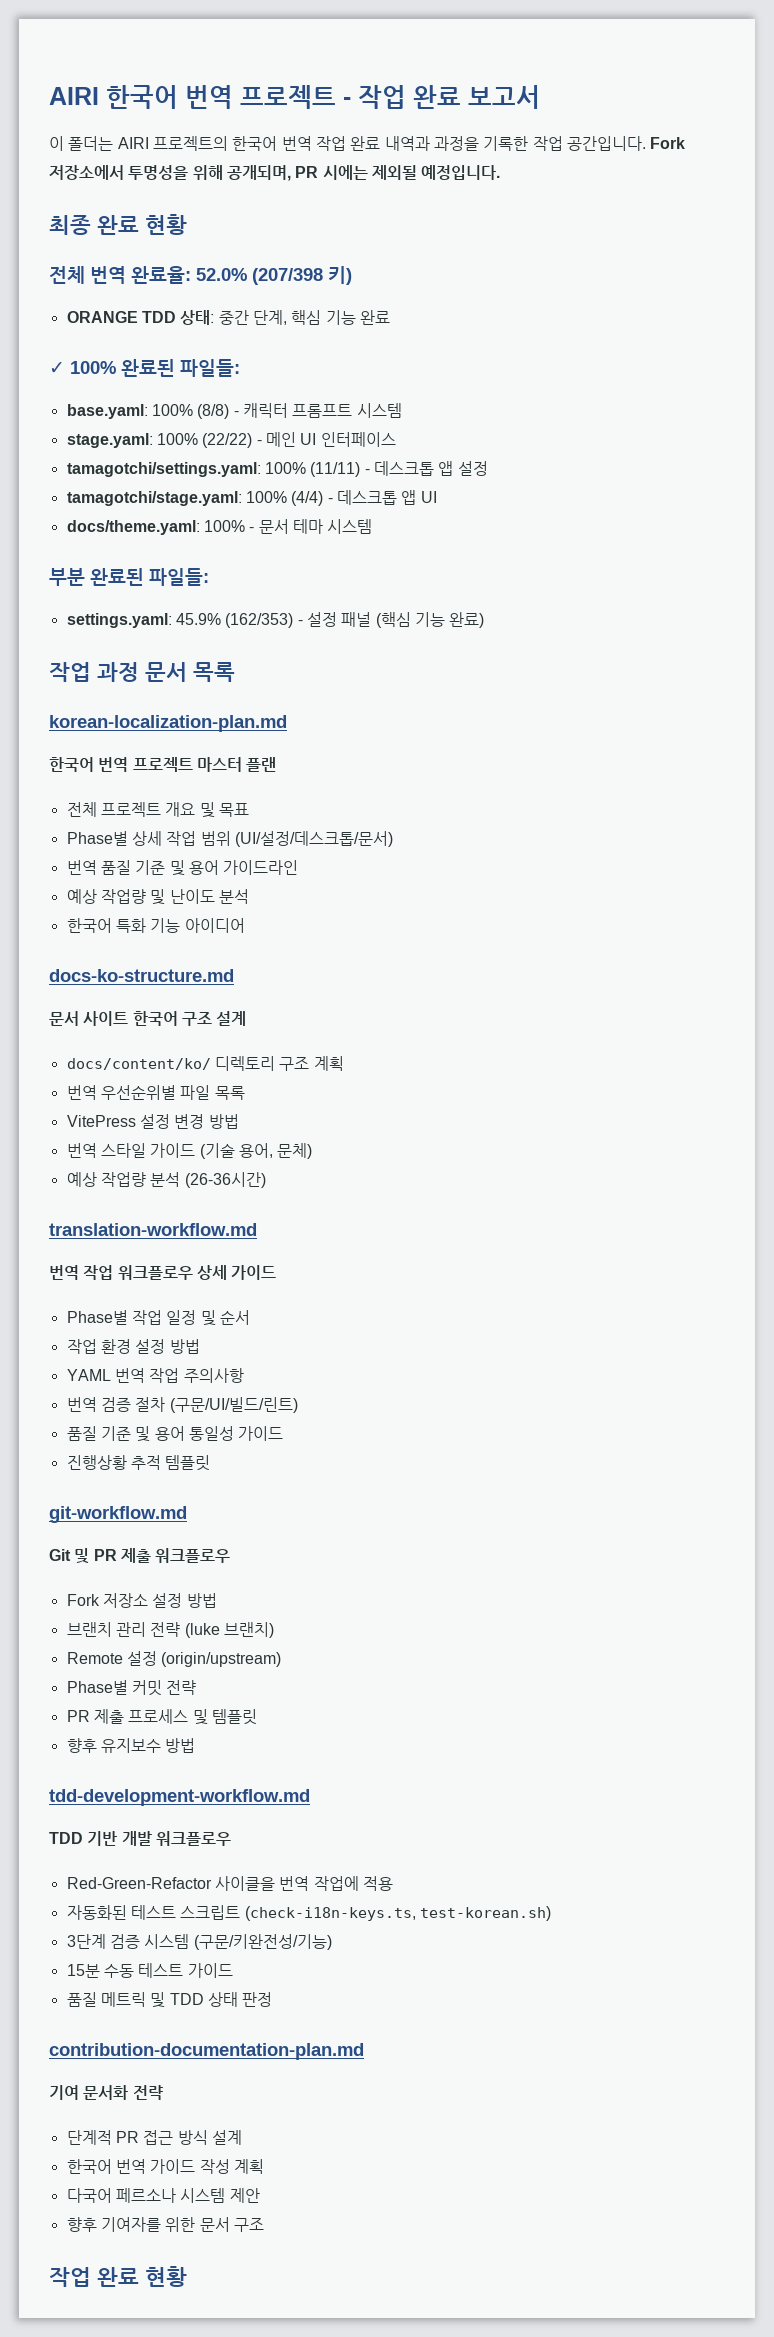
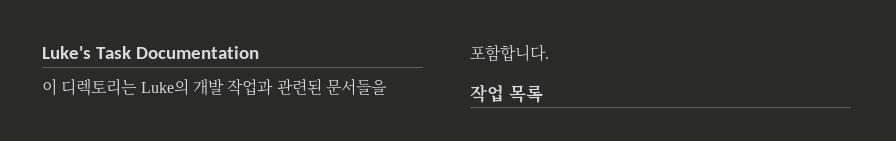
[49,85,540,109] [49,136,686,151] [49,165,501,181] [49,214,187,235] [49,266,352,285] [66,310,390,325] [49,359,240,377] [66,403,402,419] [66,432,396,448] [66,461,488,477] [66,490,437,506] [66,519,373,535] [49,568,209,586] [66,612,485,628] [49,662,235,682] [49,715,287,732] [49,757,277,772] [66,802,249,818] [66,831,393,847] [66,860,299,876] [66,889,249,905] [66,918,245,933] [49,969,234,982] [49,1011,247,1026] [66,1056,344,1071] [66,1085,245,1100] [66,1114,239,1129] [66,1143,313,1159] [66,1172,266,1188] [49,1223,257,1236] [49,1265,277,1280] [66,1310,250,1326] [66,1339,200,1354] [66,1368,244,1383] [66,1397,298,1413] [66,1426,284,1442] [66,1455,211,1471] [49,1506,187,1523] [49,1548,231,1564] [66,1593,217,1608] [66,1622,274,1638] [66,1651,282,1667] [66,1680,197,1696] [66,1709,257,1725] [66,1738,196,1753] [49,1789,310,1806] [49,1831,231,1846] [66,1876,393,1891] [66,1905,551,1921] [66,1934,332,1950] [66,1963,233,1978] [66,1992,273,2008] [49,2043,364,2060] [49,2085,163,2100] [66,2130,242,2145] [66,2159,264,2174] [66,2188,260,2203] [66,2217,264,2232] [49,2266,187,2287] AIRI 한국어 번역 프로젝트 - 작업 완료 보고서 // 이 폴더는 AIRI 프로젝트의 한국어 번역 작업 완료 내역과 과정을 기록한 작업 공간입니다. Fork 저장소에서 투명성을 위해 공개되며, PR 시에는 제외될 예정입니다. // 최종 완료 현황 // 전체 번역 완료율: 52.0% (207/398 키) // ORANGE TDD 상태: 중간 단계, 핵심 기능 완료 // ✓ 100% 완료된 파일들: // base.yaml: 100% (8/8) - 캐릭터 프롬프트 시스템 // stage.yaml: 100% (22/22) - 메인 UI 인터페이스 // tamagotchi/settings.yaml: 100% (11/11) - 데스크톱 앱 설정 // tamagotchi/stage.yaml: 100% (4/4) - 데스크톱 앱 UI // docs/theme.yaml: 100% - 문서 테마 시스템 // 부분 완료된 파일들: // settings.yaml: 45.9% (162/353) - 설정 패널 (핵심 기능 완료) // 작업 과정 문서 목록 // korean-localization-plan.md // 한국어 번역 프로젝트 마스터 플랜 // 전체 프로젝트 개요 및 목표 // Phase별 상세 작업 범위 (UI/설정/데스크톱/문서) // 번역 품질 기준 및 용어 가이드라인 // 예상 작업량 및 난이도 분석 // 한국어 특화 기능 아이디어 // docs-ko-structure.md // 문서 사이트 한국어 구조 설계 // docs/content/ko/ 디렉토리 구조 계획 // 번역 우선순위별 파일 목록 // VitePress 설정 변경 방법 // 번역 스타일 가이드 (기술 용어, 문체) // 예상 작업량 분석 (26-36시간) // translation-workflow.md // 번역 작업 워크플로우 상세 가이드 // Phase별 작업 일정 및 순서 // 작업 환경 설정 방법 // YAML 번역 작업 주의사항 // 번역 검증 절차 (구문/UI/빌드/린트) // 품질 기준 및 용어 통일성 가이드 // 진행상황 추적 템플릿 // git-workflow.md // Git 및 PR 제출 워크플로우 // Fork 저장소 설정 방법 // 브랜치 관리 전략 (luke 브랜치) // Remote 설정 (origin/upstream) // Phase별 커밋 전략 // PR 제출 프로세스 및 템플릿 // 향후 유지보수 방법 // tdd-development-workflow.md // TDD 기반 개발 워크플로우 // Red-Green-Refactor 사이클을 번역 작업에 적용 // 자동화된 테스트 스크립트 (check-i18n-keys.ts, test-korean.sh) // 3단계 검증 시스템 (구문/키완전성/기능) // 15분 수동 테스트 가이드 // 품질 메트릭 및 TDD 상태 판정 // contribution-documentation-plan.md // 기여 문서화 전략 // 단계적 PR 접근 방식 설계 // 한국어 번역 가이드 작성 계획 // 다국어 페르소나 시스템 제안 // 향후 기여자를 위한 문서 구조 // 작업 완료 현황 -> [42,46,259,59] [42,78,387,96] [470,44,549,62] [470,84,543,103] Luke's Task Documentation // 이 디렉토리는 Luke의 개발 작업과 관련된 문서들을 포함합니다. // 작업 목록

